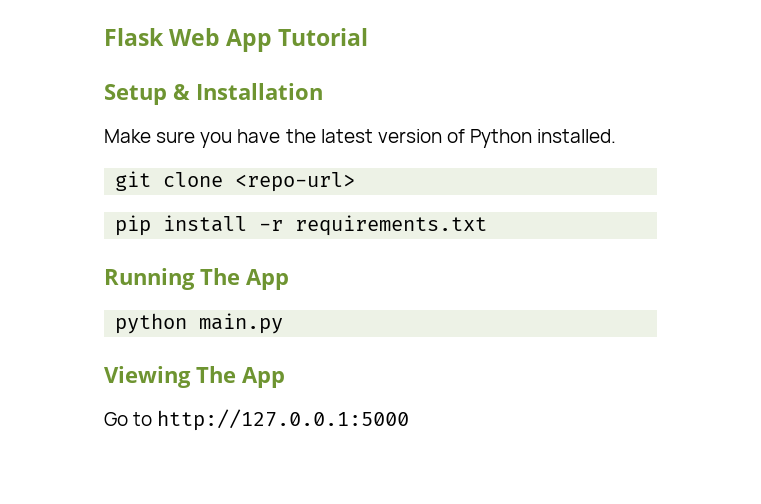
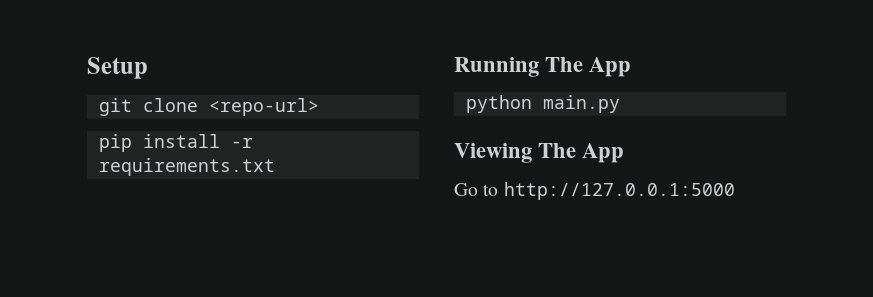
[104,28,369,52] [104,83,323,105] [104,129,617,148] Flask Web App Tutorial // Setup & Installation // Make sure you have the latest version of Python installed. -> [87,57,148,79] Setup

